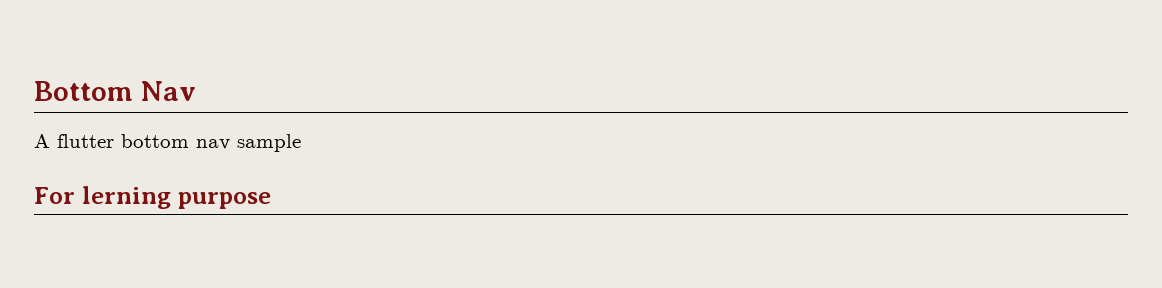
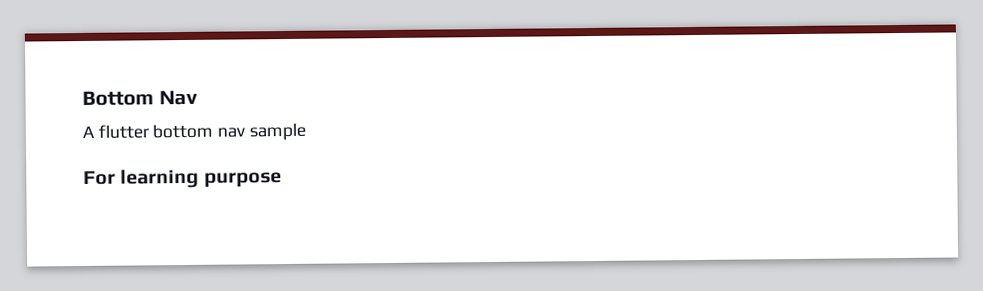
[81,186,171,209] lerning -> [120,168,200,189] learning

